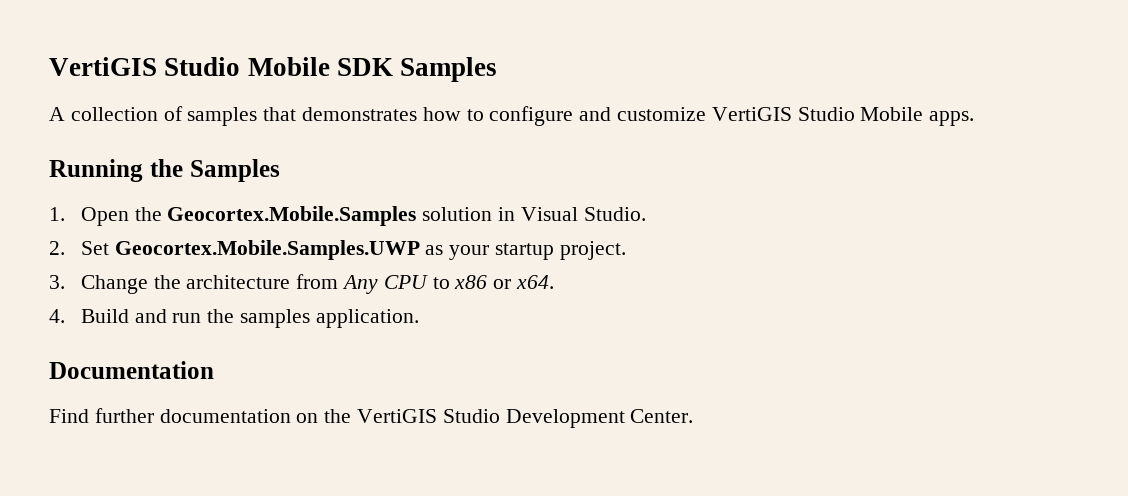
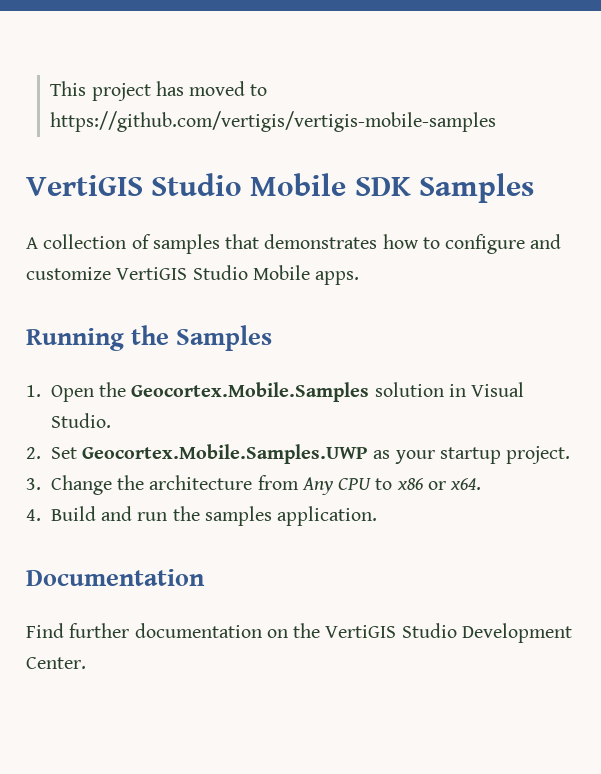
(49, 66) none -> [50,81,268,101] [50,111,497,132] This project has moved to https://github.com/vertigis/vertigis-mobile-samples //

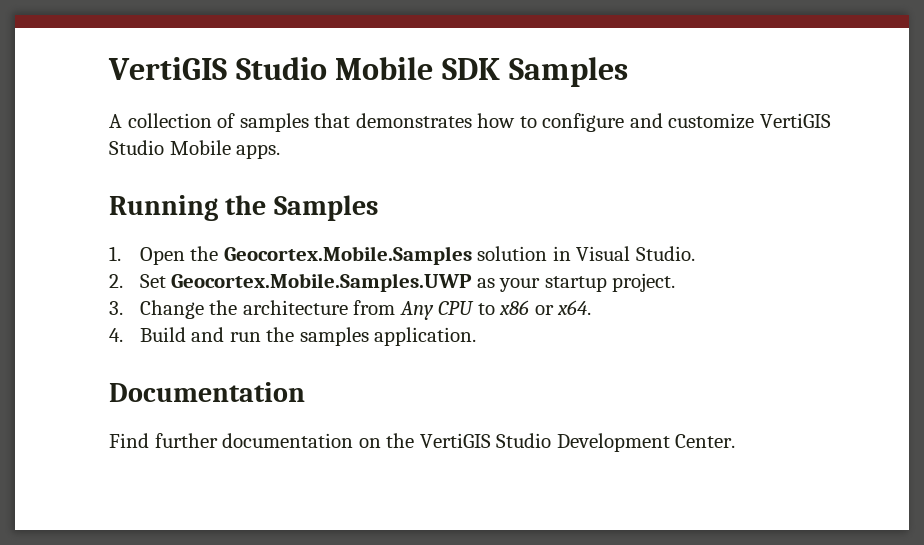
[50,81,268,101] [50,111,497,132] This project has moved to https://github.com/vertigis/vertigis-mobile-samples // -> (108, 68) none

